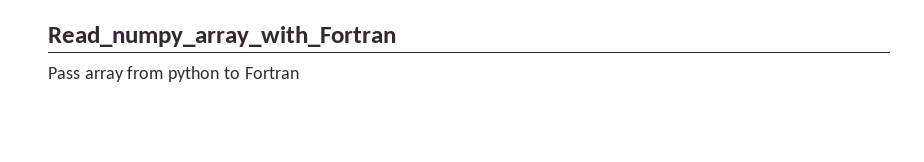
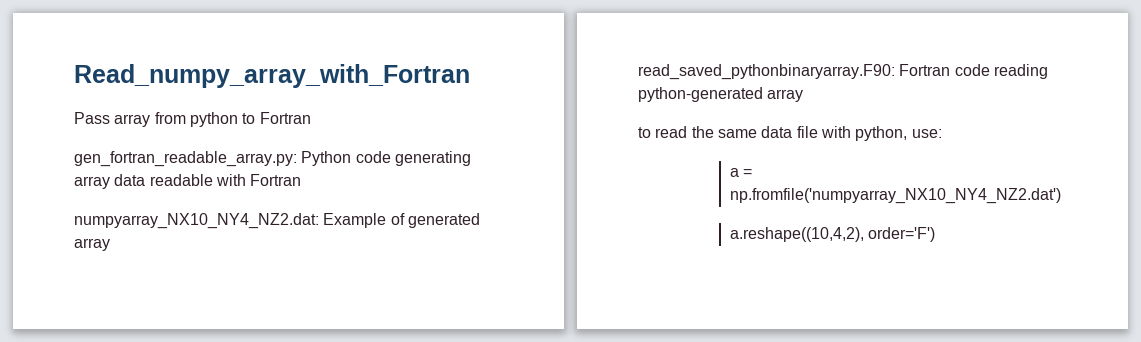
(299, 73) none -> [74,151,471,167] [74,174,302,189] [74,213,480,229] [74,238,110,251] [638,64,1048,80] [638,87,804,102] [638,126,942,141] [730,168,753,177] [730,188,1062,204] [730,227,936,242] // gen_fortran_readable_array.py: Python code generating array data readable with Fortran // numpyarray_NX10_NY4_NZ2.dat: Example of generated array // read_saved_pythonbinaryarray.F90: Fortran code reading python-generated array // to read the same data file with python, use: // a = np.fromfile('numpyarray_NX10_NY4_NZ2.dat') // a.reshape((10,4,2), order='F')

